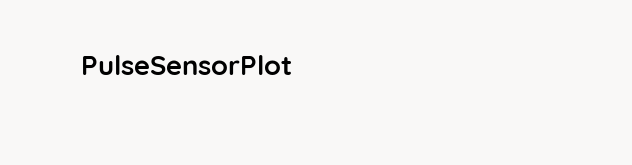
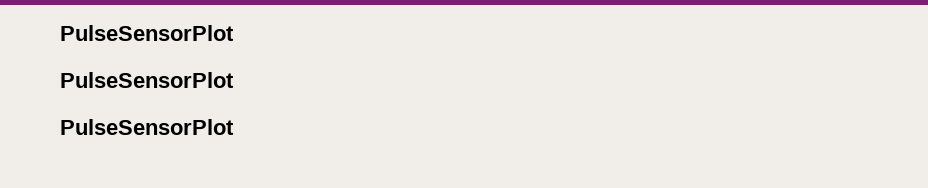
[81,55,292,75] PulseSensorPlot -> [60,25,234,41] [60,72,234,88] [60,119,234,135] PulseSensorPlot // PulseSensorPlot // PulseSensorPlot

